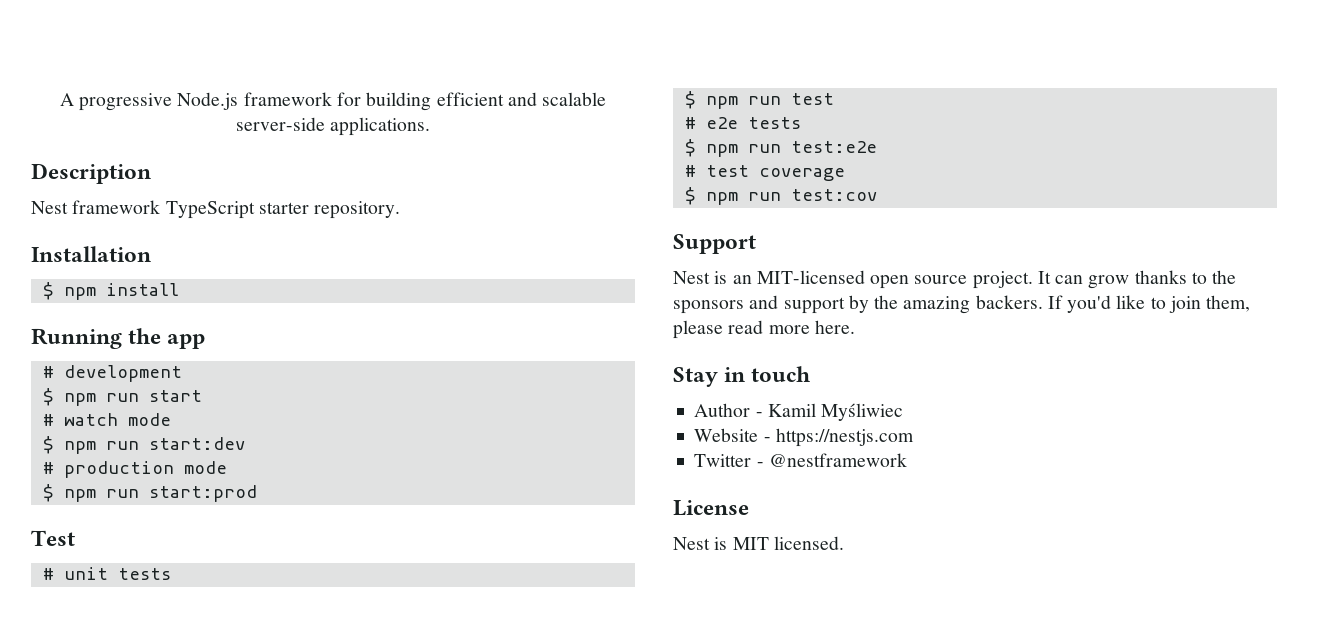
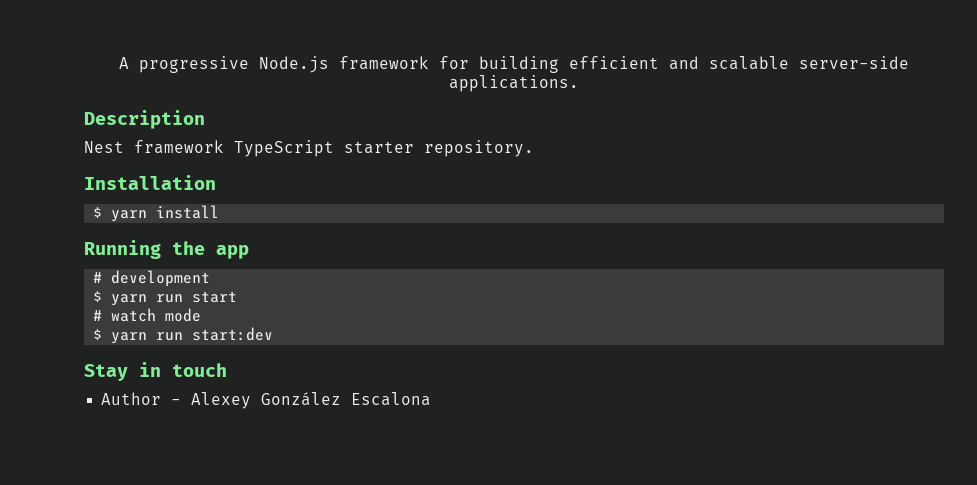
[63,287,96,300] npm -> [111,210,148,222] yarn
[63,393,96,406] npm -> [111,294,148,306] yarn
[63,441,96,454] npm -> [111,332,148,344] yarn
[42,461,227,478] [42,484,257,502] [31,530,75,546] [42,567,171,580] [684,91,834,109] [684,117,801,129] [684,139,877,157] [684,165,845,181] [684,187,877,205] [673,234,756,254] [673,270,1237,289] [673,295,1251,314] [673,320,855,339] // # production mode // $ npm run start:prod // Test // # unit tests // $ npm run test // # e2e tests // $ npm run test:e2e // # test coverage // $ npm run test:cov // Support // Nest is an MIT-licensed open source project. It can grow thanks to the sponsors and support by the amazing backers. If you'd like to join them, please read more here. -> (274, 334) none
[767,403,904,421] [694,428,914,447] [694,453,907,467] [673,500,749,516] [673,536,844,550] Kamil Myśliwiec // Website - https://nestjs.com // Twitter - @nestframework // License // Nest is MIT licensed. -> [191,392,432,409] Alexey González Escalona

